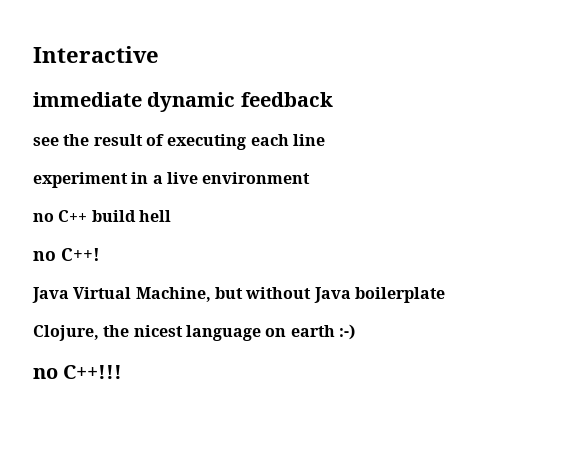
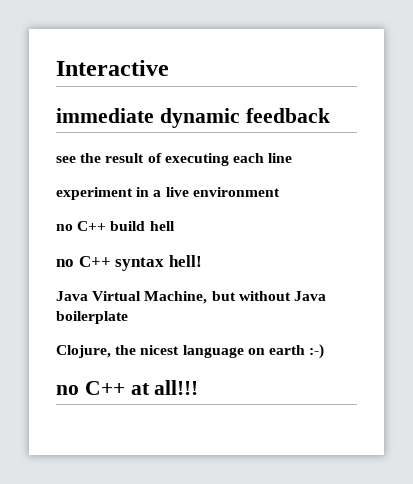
[61,248,100,261] C++! -> [78,255,202,271] C++ syntax hell!
[63,365,123,379] C++!!! -> [84,380,199,395] C++ at all!!!

